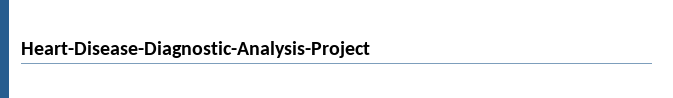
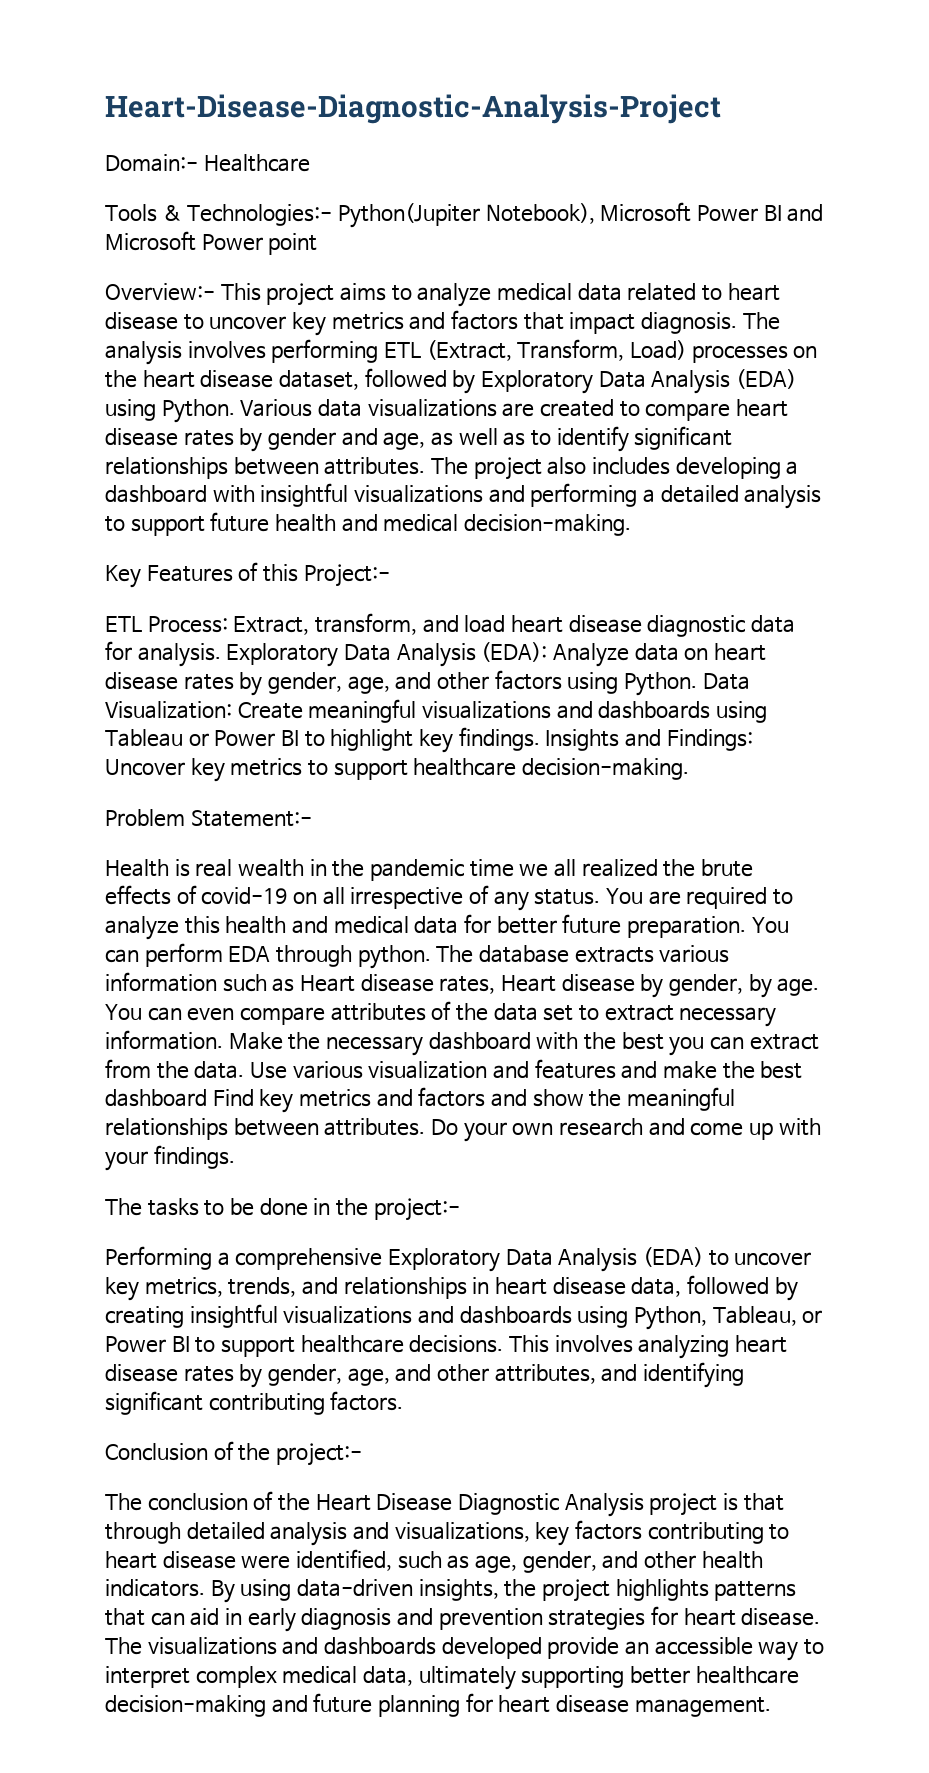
(370, 49) none -> [105,154,310,172] [105,202,824,228] [105,231,318,255] [105,283,780,307] [105,310,780,336] [105,339,818,365] [105,368,796,394] [105,399,788,423] [105,426,733,452] [105,457,799,480] [105,483,822,509] [105,512,631,536] [105,562,390,588] [105,613,795,637] [105,641,766,667] [105,670,750,696] [105,699,767,723] [105,727,753,753] [105,758,690,782] [105,809,312,827] [105,859,753,881] [105,885,793,911] [105,914,789,940] [105,943,730,969] [105,972,820,998] [105,1001,777,1027] [105,1030,819,1056] [105,1059,803,1079] [105,1087,735,1113] [105,1118,821,1142] [105,1145,235,1171] [105,1198,460,1221] [105,1246,812,1272] [105,1275,798,1301] [105,1304,823,1330] [105,1335,787,1359] [105,1362,744,1388] [105,1391,404,1415] [105,1441,363,1466] [105,1491,784,1517] [105,1520,790,1546] [105,1549,763,1573] [105,1579,797,1603] [105,1606,821,1632] [105,1637,824,1661] [105,1666,799,1690] [105,1693,771,1717] // Domain:- Healthcare // Tools & Technologies:- Python(Jupiter Notebook), Microsoft Power BI and Microsoft Power point // Overview:- This project aims to analyze medical data related to heart disease to uncover key metrics and factors that impact diagnosis. The analysis involves performing ETL (Extract, Transform, Load) processes on the heart disease dataset, followed by Exploratory Data Analysis (EDA) using Python. Various data visualizations are created to compare heart disease rates by gender and age, as well as to identify significant relationships between attributes. The project also includes developing a dashboard with insightful visualizations and performing a detailed analysis to support future health and medical decision-making. // Key Features of this Project:- // ETL Process: Extract, transform, and load heart disease diagnostic data for analysis. Exploratory Data Analysis (EDA): Analyze data on heart disease rates by gender, age, and other factors using Python. Data Visualization: Create meaningful visualizations and dashboards using Tableau or Power BI to highlight key findings. Insights and Findings: Uncover key metrics to support healthcare decision-making. // Problem Statement:- // Health is real wealth in the pandemic time we all realized the brute effects of covid-19 on all irrespective of any status. You are required to analyze this health and medical data for better future preparation. You can perform EDA through python. The database extracts various information such as Heart disease rates, Heart disease by gender, by age. You can even compare attributes of the data set to extract necessary information. Make the necessary dashboard with the best you can extract from the data. Use various visualization and features and make the best dashboard Find key metrics and factors and show the meaningful relationships between attributes. Do your own research and come up with your findings. // The tasks to be done in the project:- // Performing a comprehensive Exploratory Data Analysis (EDA) to uncover key metrics, trends, and relationships in heart disease data, followed by creating insightful visualizations and dashboards using Python, Tableau, or Power BI to support healthcare decisions. This involves analyzing heart disease rates by gender, age, and other attributes, and identifying significant contributing factors. // Conclusion of the project:- // The conclusion of the Heart Disease Diagnostic Analysis project is that through detailed analysis and visualizations, key factors contributing to heart disease were identified, such as age, gender, and other health indicators. By using data-driven insights, the project highlights patterns that can aid in early diagnosis and prevention strategies for heart disease. The visualizations and dashboards developed provide an accessible way to interpret complex medical data, ultimately supporting better healthcare decision-making and future planning for heart disease management.

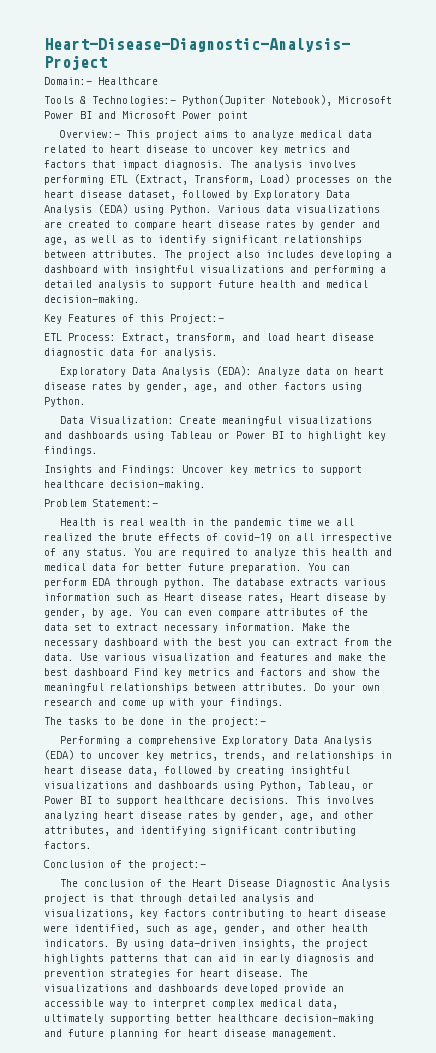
(221, 655) none -> (218, 353) //
(697, 684) none -> (86, 402) //
(540, 739) none -> (98, 451) //

